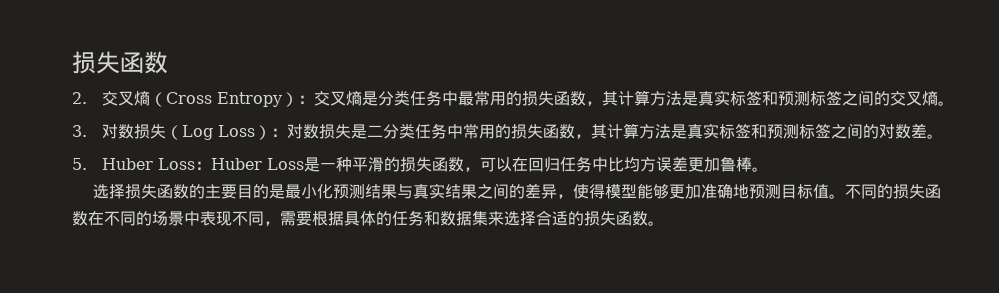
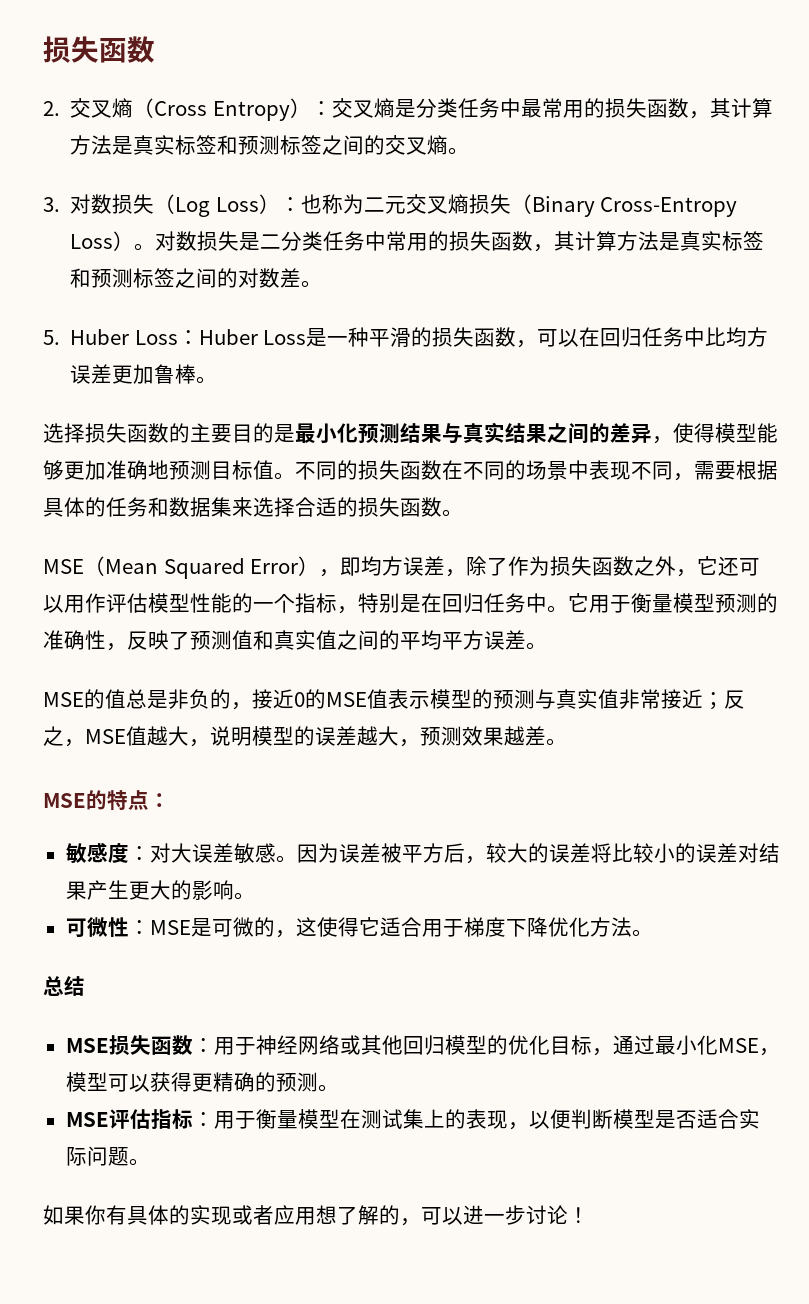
(288, 132) none -> [300,194,738,217] [70,231,156,251] 也称为二元交叉熵损失（Binary Cross-Entropy Loss）。
(664, 223) none -> [43,556,761,579] [43,593,778,614] [43,630,547,651] [43,689,745,710] [43,726,567,747] [43,790,170,811] [65,842,780,864] [65,880,255,900] [65,917,653,938] [43,976,85,996] [65,1035,780,1056] [65,1072,339,1092] [65,1109,760,1130] [65,1146,150,1166] [43,1205,589,1226] // MSE（Mean Squared Error），即均方误差，除了作为损失函数之外，它还可以用作评估模型性能的一个指标，特别是在回归任务中。它用于衡量模型预测的准确性，反映了预测值和真实值之间的平均平方误差。 // MSE的值总是非负的，接近0的MSE值表示模型的预测与真实值非常接近；反之，MSE值越大，说明模型的误差越大，预测效果越差。 // MSE的特点： // 敏感度：对大误差敏感。因为误差被平方后，较大的误差将比较小的误差对结果产生更大的影响。 // 可微性：MSE是可微的，这使得它适合用于梯度下降优化方法。 // 总结 // MSE损失函数：用于神经网络或其他回归模型的优化目标，通过最小化MSE，模型可以获得更精确的预测。 // MSE评估指标：用于衡量模型在测试集上的表现，以便判断模型是否适合实际问题。 // 如果你有具体的实现或者应用想了解的，可以进一步讨论！

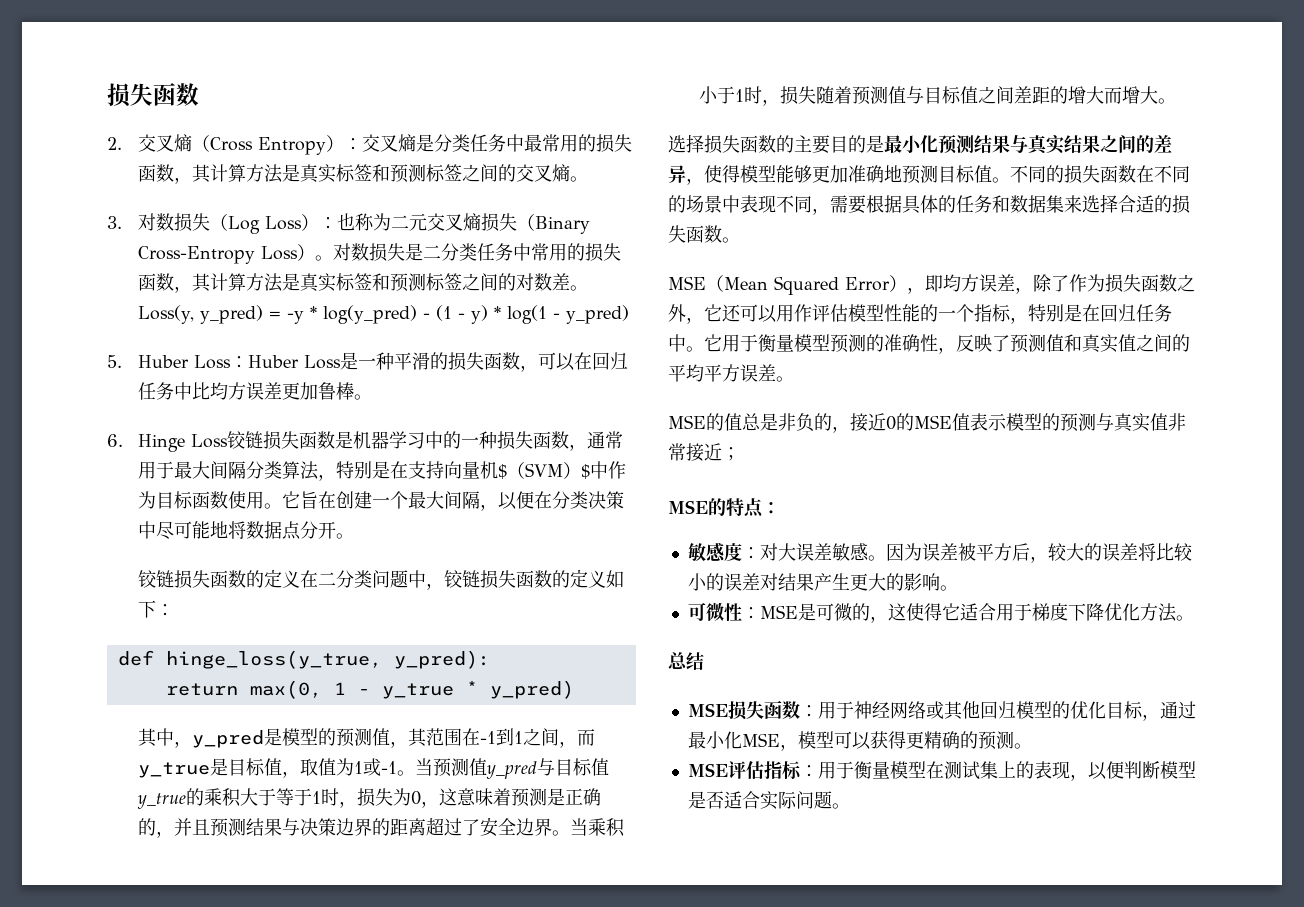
(323, 284) none -> [137,305,630,324] Loss(y, y_pred) = -y * log(y_pred) - (1 - y) * log(1 - y_pred)
(218, 380) none -> [107,431,623,452] [137,461,626,481] [137,491,624,511] [137,521,354,540] [137,569,624,590] [137,600,174,618] [117,650,490,669] [165,680,574,699] [137,728,595,748] [137,758,609,779] [136,788,601,809] [137,817,625,838] [698,86,1176,106] // 6. Hinge Loss铰链损失函数是机器学习中的一种损失函数，通常用于最大间隔分类算法，特别是在支持向量机$（SVM）$中作为目标函数使用。它旨在创建一个最大间隔，以便在分类决策中尽可能地将数据点分开。 // 铰链损失函数的定义在二分类问题中，铰链损失函数的定义如下： // def hinge_loss(y_true, y_pred): // return max(0, 1 - y_true * y_pred) // 其中，y_pred是模型的预测值，其范围在-1到1之间，而y_true是目标值，取值为1或-1。当预测值y_pred与目标值y_true的乘积大于等于1时，损失为0，这意味着预测是正确的，并且预测结果与决策边界的距离超过了安全边界。当乘积小于1时，损失随着预测值与目标值之间差距的增大而增大。
[724,690,745,709] [43,726,567,747] 反之，MSE值越大，说明模型的误差越大，预测效果越差。 -> (740, 454) none
[43,1205,589,1226] // 如果你有具体的实现或者应用想了解的，可以进一步讨论！ -> (850, 806) none

